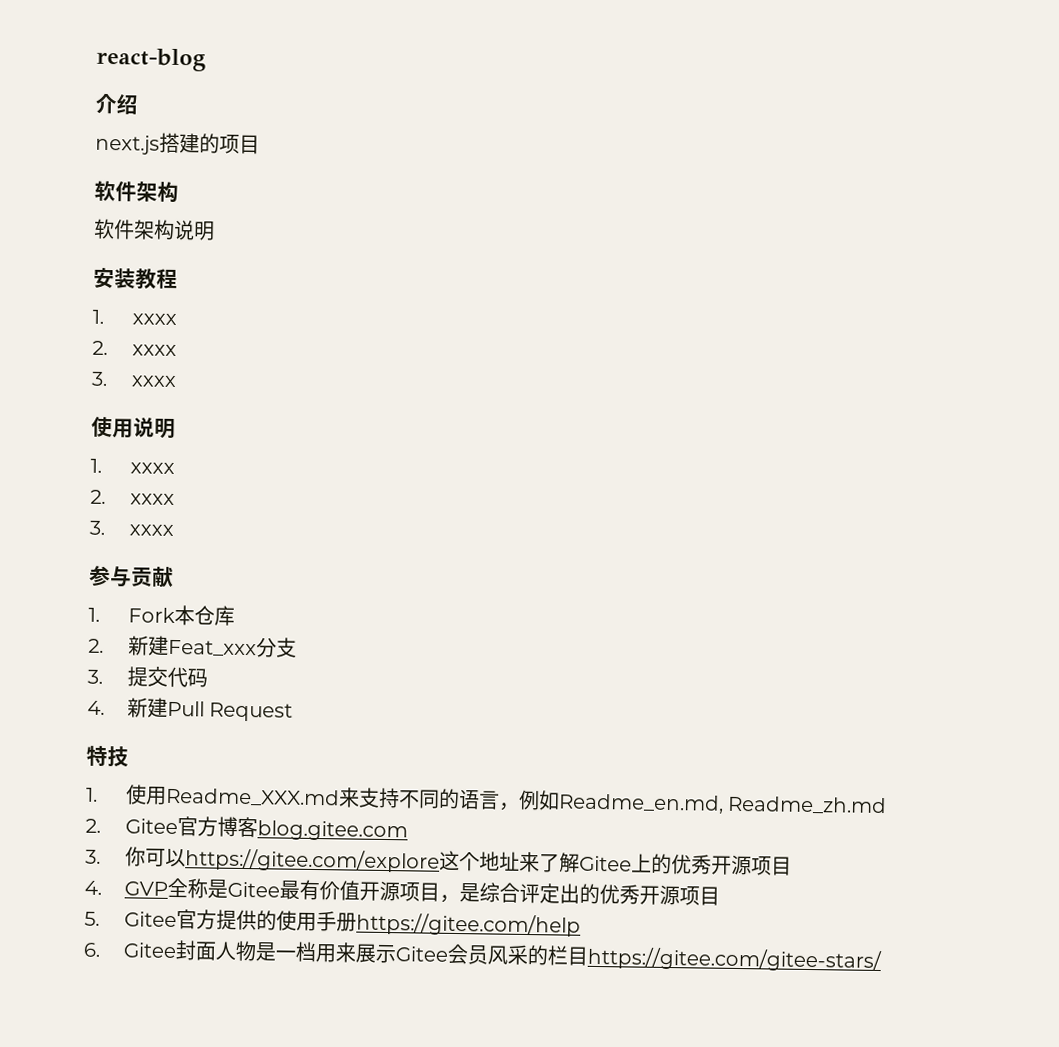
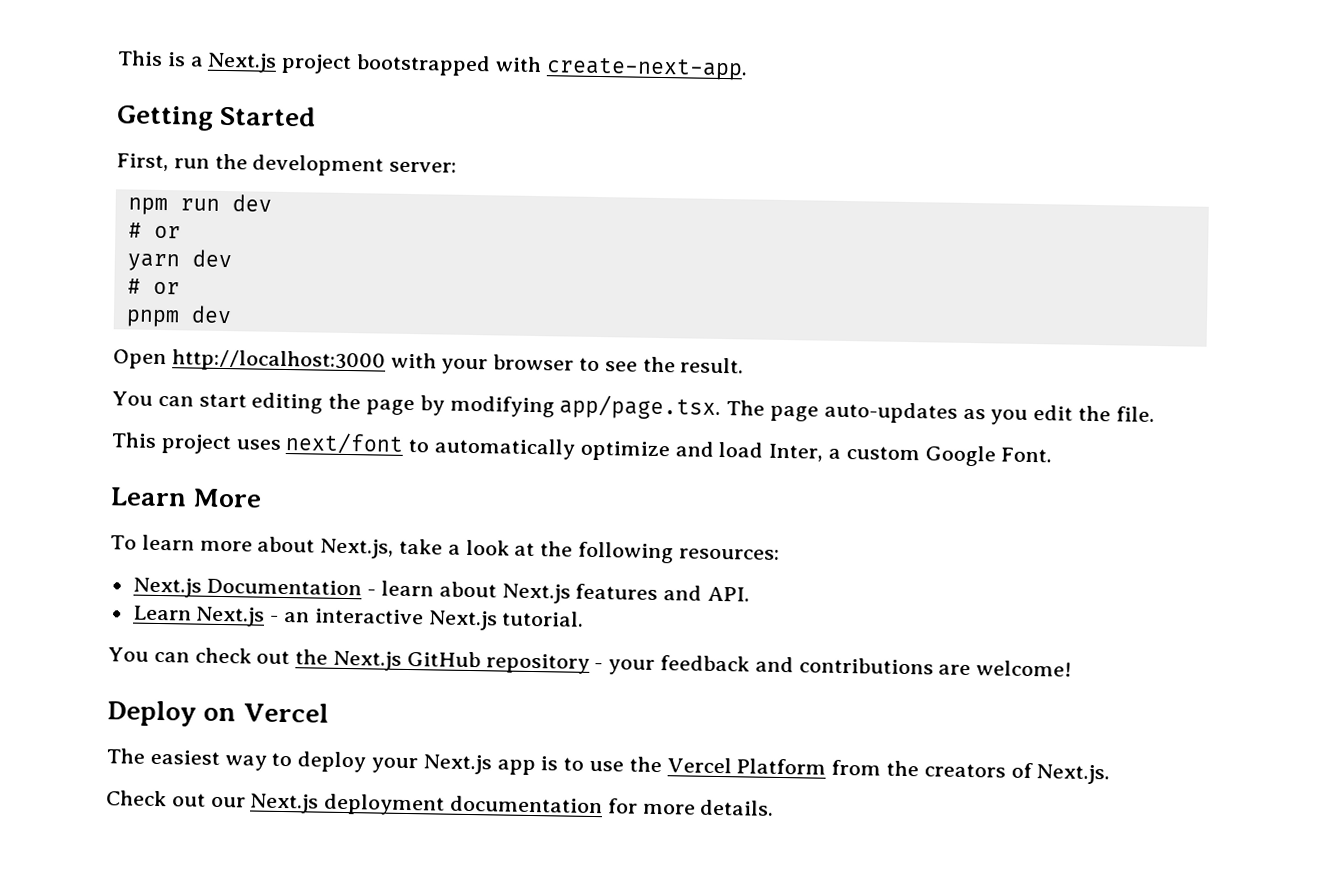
[96,47,206,72] [95,93,139,115] [95,132,260,155] [94,180,179,204] [93,218,215,241] [93,267,178,290] [92,309,177,325] [92,340,177,356] [91,371,177,387] [91,416,176,439] [90,458,175,474] [90,489,175,505] [89,520,174,536] [89,565,174,588] [88,604,235,626] [88,635,297,658] [87,666,208,688] [87,697,294,722] [86,745,129,768] [86,784,888,815] [85,816,408,842] [85,846,792,876] [84,877,720,906] [84,909,581,937] [83,940,882,973] react-blog // 介绍 // next.js搭建的项目 // 软件架构 // 软件架构说明 // 安装教程 // 1. xxxx // 2. xxxx // 3. xxxx // 使用说明 // 1. xxxx // 2. xxxx // 3. xxxx // 参与贡献 // 1. Fork本仓库 // 2.新建Feat_xxx分支 // 3.提交代码 // 4.新建Pull Request // 特技 // 1.使用Readme_XXX.md来支持不同的语言，例如Readme_en.md, Readme_zh.md // 2. Gitee官方博客blog.gitee.com // 3.你可以https://gitee.com/explore这个地址来了解Gitee上的优秀开源项目 // 4. GVP全称是Gitee最有价值开源项目，是综合评定出的优秀开源项目 // 5. Gitee官方提供的使用手册https://gitee.com/help // 6. Gitee封面人物是一档用来展示Gitee会员风采的栏目https://gitee.com/gitee-stars/ -> [117,50,748,81] [116,105,317,131] [116,153,458,177] [127,194,272,216] [127,222,181,239] [126,249,233,272] [126,278,180,295] [125,305,232,328] [113,349,745,375] [112,391,1155,425] [111,432,1053,467] [110,487,263,508] [110,534,780,564] [132,577,751,604] [132,605,585,631] [108,647,1073,677] [107,700,329,727] [106,748,1111,785] [106,790,775,816] This is a Next.js project bootstrapped with create-next-app. // Getting Started // First, run the development server: // npm run dev // # or // yarn dev // # or // pnpm dev // Open http://localhost:3000 with your browser to see the result. // You can start editing the page by modifying app/page.tsx. The page auto-updates as you edit the file. // This project uses next/font to automatically optimize and load Inter, a custom Google Font. // Learn More // To learn more about Next.js, take a look at the following resources: // Next.js Documentation - learn about Next.js features and API. // Learn Next.js - an interactive Next.js tutorial. // You can check out the Next.js GitHub repository - your feedback and contributions are welcome! // Deploy on Vercel // The easiest way to deploy your Next.js app is to use the Vercel Platform from the creators of Next.js. // Check out our Next.js deployment documentation for more details.

